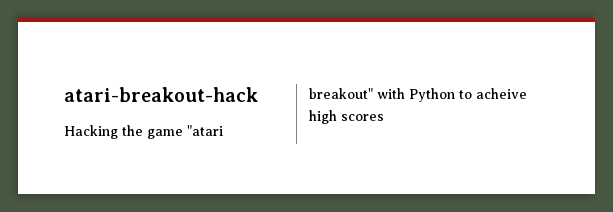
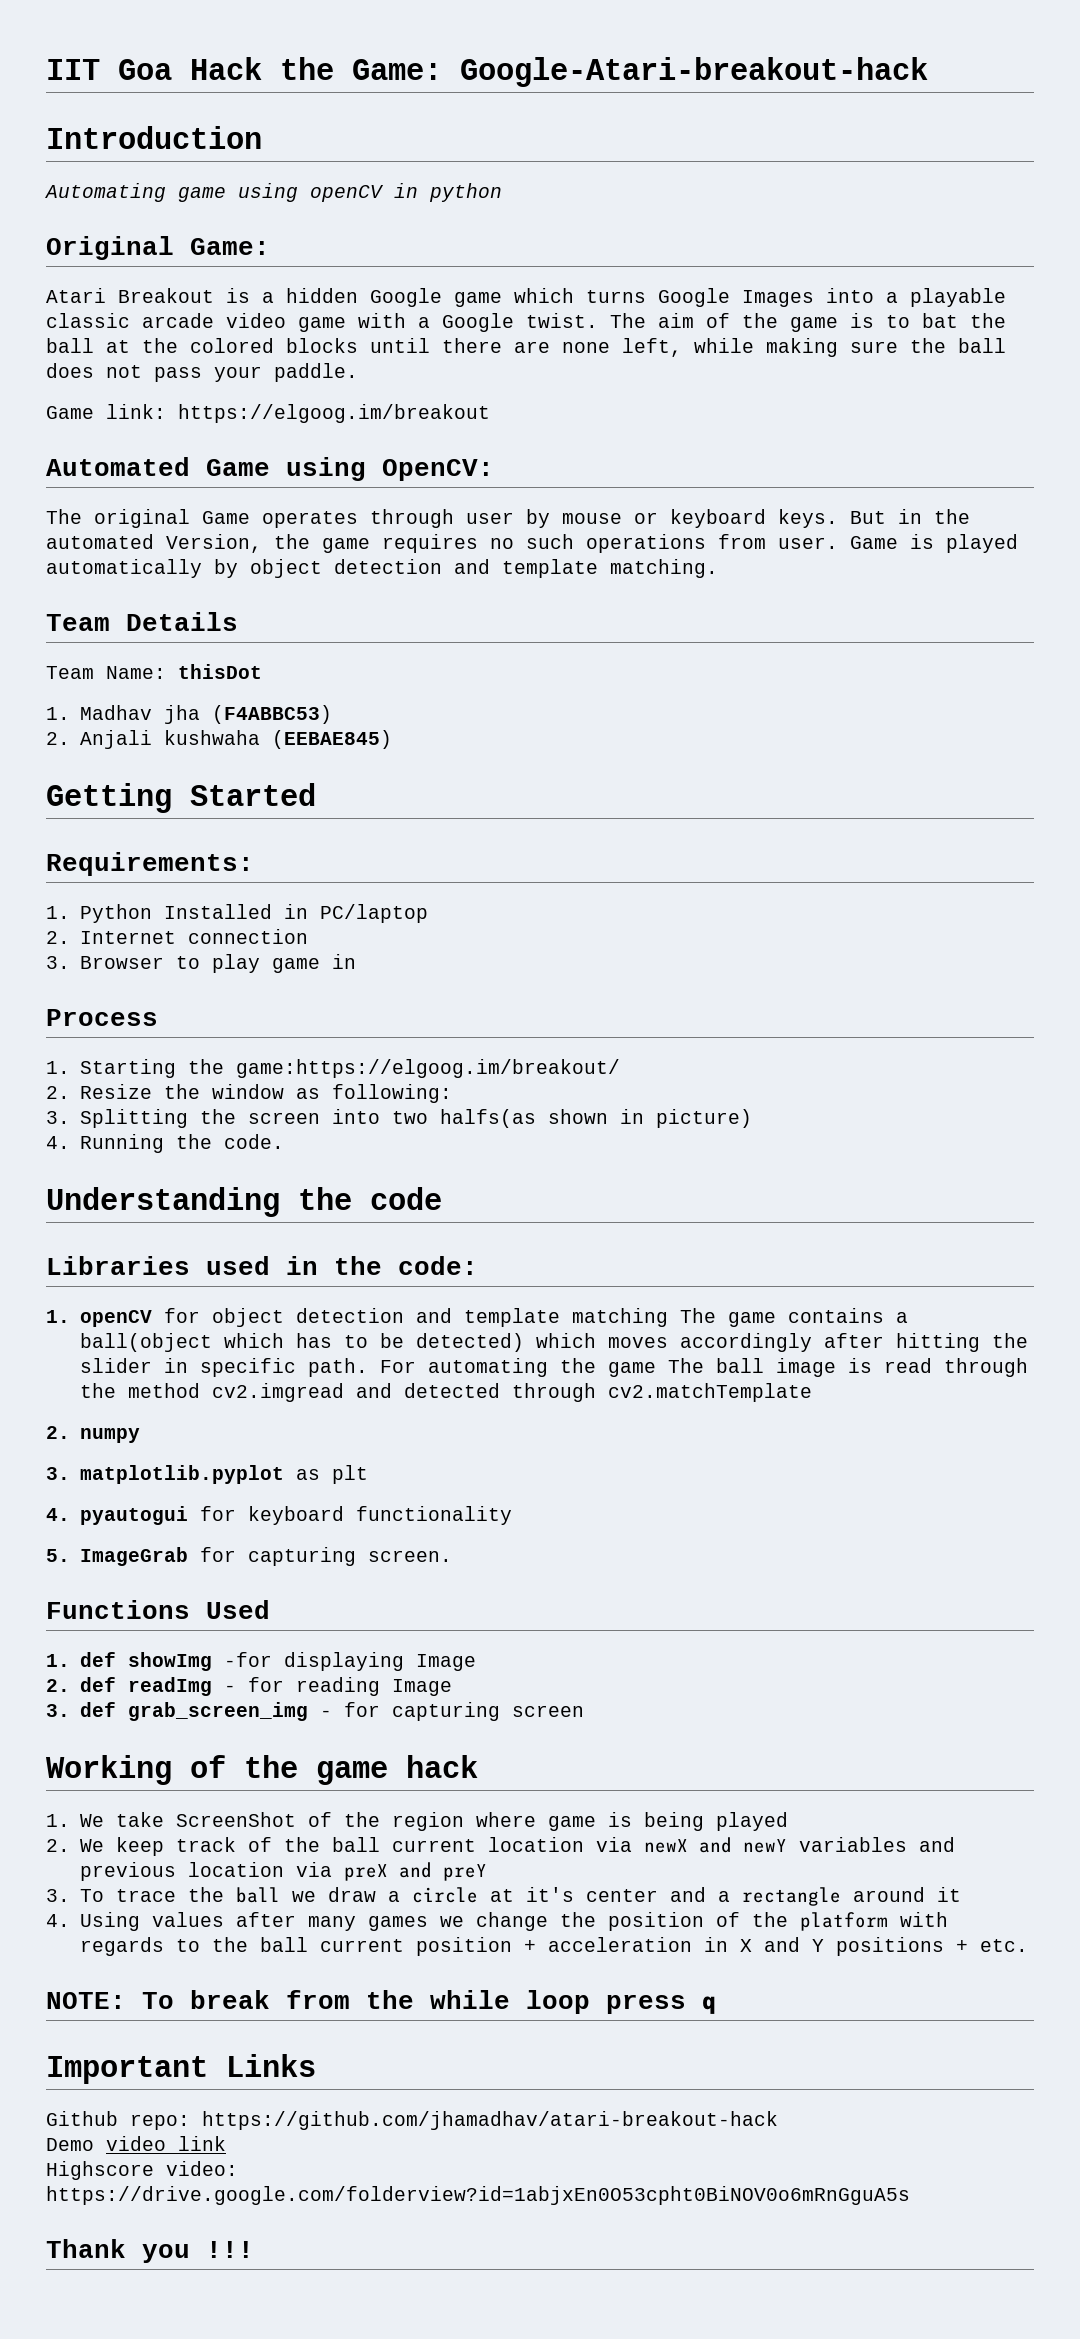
[64,87,258,102] [64,125,223,139] [309,88,527,102] [309,110,384,124] atari-breakout-hack // Hacking the game "atari breakout" with Python to acheive high scores -> [46,57,928,87] [46,126,262,149] [45,183,502,202] [46,236,270,260] [46,288,1006,307] [46,313,1006,332] [46,338,1006,357] [46,363,358,382] [46,404,490,423] [46,457,494,481] [46,509,970,528] [46,534,1018,553] [46,559,718,578] [46,612,238,631] [46,664,262,679] [46,705,332,724] [46,730,392,749] [46,783,316,813] [46,852,254,876] [46,904,428,923] [46,929,308,944] [46,954,356,973] [46,1009,158,1026] [46,1059,620,1078] [46,1084,452,1103] [46,1109,752,1128] [46,1134,284,1153] [46,1187,442,1217] [46,1256,478,1275] [46,1308,908,1327] [79,1333,1028,1352] [79,1358,1028,1377] [79,1383,812,1402] [46,1426,140,1443] [46,1465,368,1484] [46,1506,512,1525] [46,1547,452,1566] [46,1600,270,1619] [46,1652,476,1671] [46,1677,452,1696] [46,1702,584,1721] [46,1755,478,1785] [46,1812,788,1831] [46,1837,955,1856] [79,1862,487,1881] [46,1887,961,1906] [46,1912,948,1931] [79,1937,1028,1956] [46,1990,716,2014] [46,2054,316,2084] [46,2111,778,2130] [46,2136,226,2151] [46,2161,238,2180] [46,2186,910,2205] [46,2239,254,2263] IIT Goa Hack the Game: Google-Atari-breakout-hack // Introduction // Automating game using openCV in python // Original Game: // Atari Breakout is a hidden Google game which turns Google Images into a playable classic arcade video game with a Google twist. The aim of the game is to bat the ball at the colored blocks until there are none left, while making sure the ball does not pass your paddle. // Game link: https://elgoog.im/breakout // Automated Game using OpenCV: // The original Game operates through user by mouse or keyboard keys. But in the automated Version, the game requires no such operations from user. Game is played automatically by object detection and template matching. // Team Details // Team Name: thisDot // 1. Madhav jha (F4ABBC53) // 2. Anjali kushwaha (EEBAE845) // Getting Started // Requirements: // 1. Python Installed in PC/laptop // 2. Internet connection // 3. Browser to play game in // Process // 1. Starting the game:https://elgoog.im/breakout/ // 2. Resize the window as following: // 3. Splitting the screen into two halfs(as shown in picture) // 4. Running the code. // Understanding the code // Libraries used in the code: // 1. openCV for object detection and template matching The game contains a ball(object which has to be detected) which moves accordingly after hitting the slider in specific path. For automating the game The ball image is read through the method cv2.imgread and detected through cv2.matchTemplate // 2. numpy // 3. matplotlib.pyplot as plt // 4. pyautogui for keyboard functionality // 5. ImageGrab for capturing screen. // Functions Used // 1. def showImg -for displaying Image // 2. def readImg - for reading Image // 3. def grab_screen_img - for capturing screen // Working of the game hack // 1. We take ScreenShot of the region where game is being played // 2. We keep track of the ball current location via newX and newY variables and previous location via preX and preY // 3. To trace the ball we draw a circle at it's center and a rectangle around it // 4. Using values after many games we change the position of the platform with regards to the ball current position + acceleration in X and Y positions + etc. // NOTE: To break from the while loop press q // Important Links // Github repo: https://github.com/jhamadhav/atari-breakout-hack // Demo video link // Highscore video: https://drive.google.com/folderview?id=1abjxEn0O53cpht0BiNOV0o6mRnGguA5s // Thank you !!!

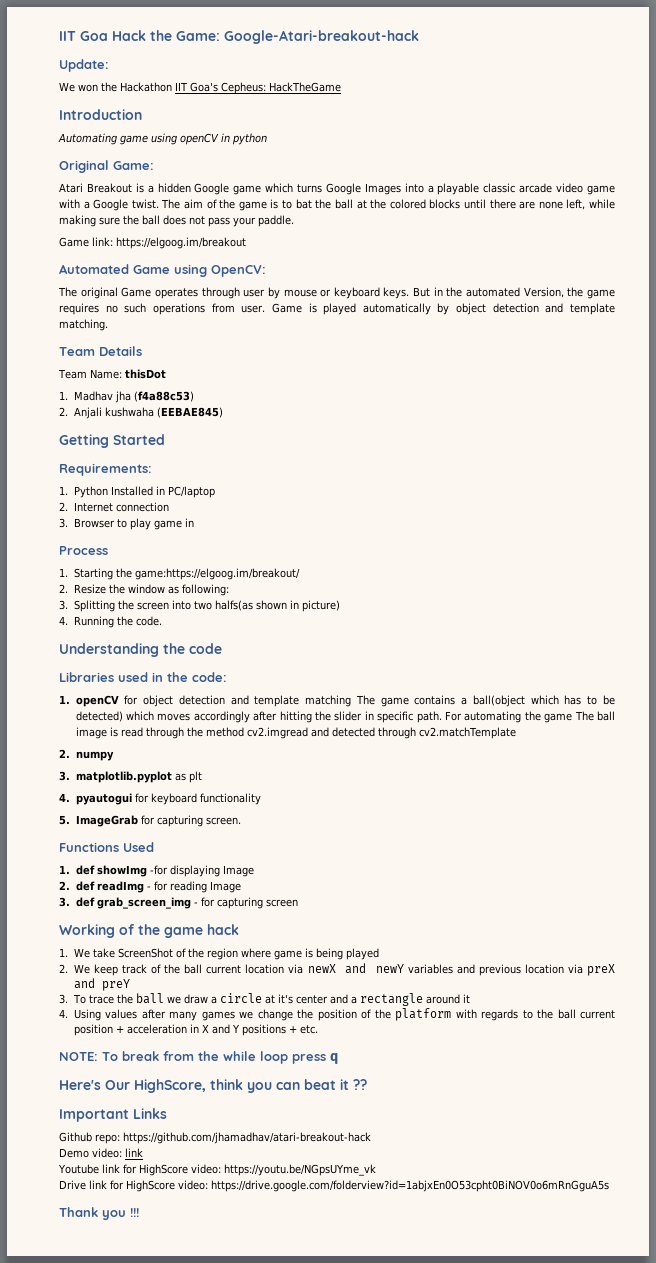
(928, 72) none -> [59,59,109,72] [59,82,341,94] // Update: // We won the Hackathon IIT Goa's Cepheus: HackTheGame
[211,705,332,724] (F4ABBC53) -> [133,391,194,402] (f4a88c53)
(716, 2005) none -> [59,1079,367,1093] // Here's Our HighScore, think you can beat it ??
[106,2136,166,2151] video -> [92,1148,122,1158] video:
[46,2161,154,2180] Highscore -> [58,1164,376,1176] [59,1180,175,1192] Youtube link for HighScore video: https://youtu.be/NGpsUYme_vk // Drive link for HighScore

